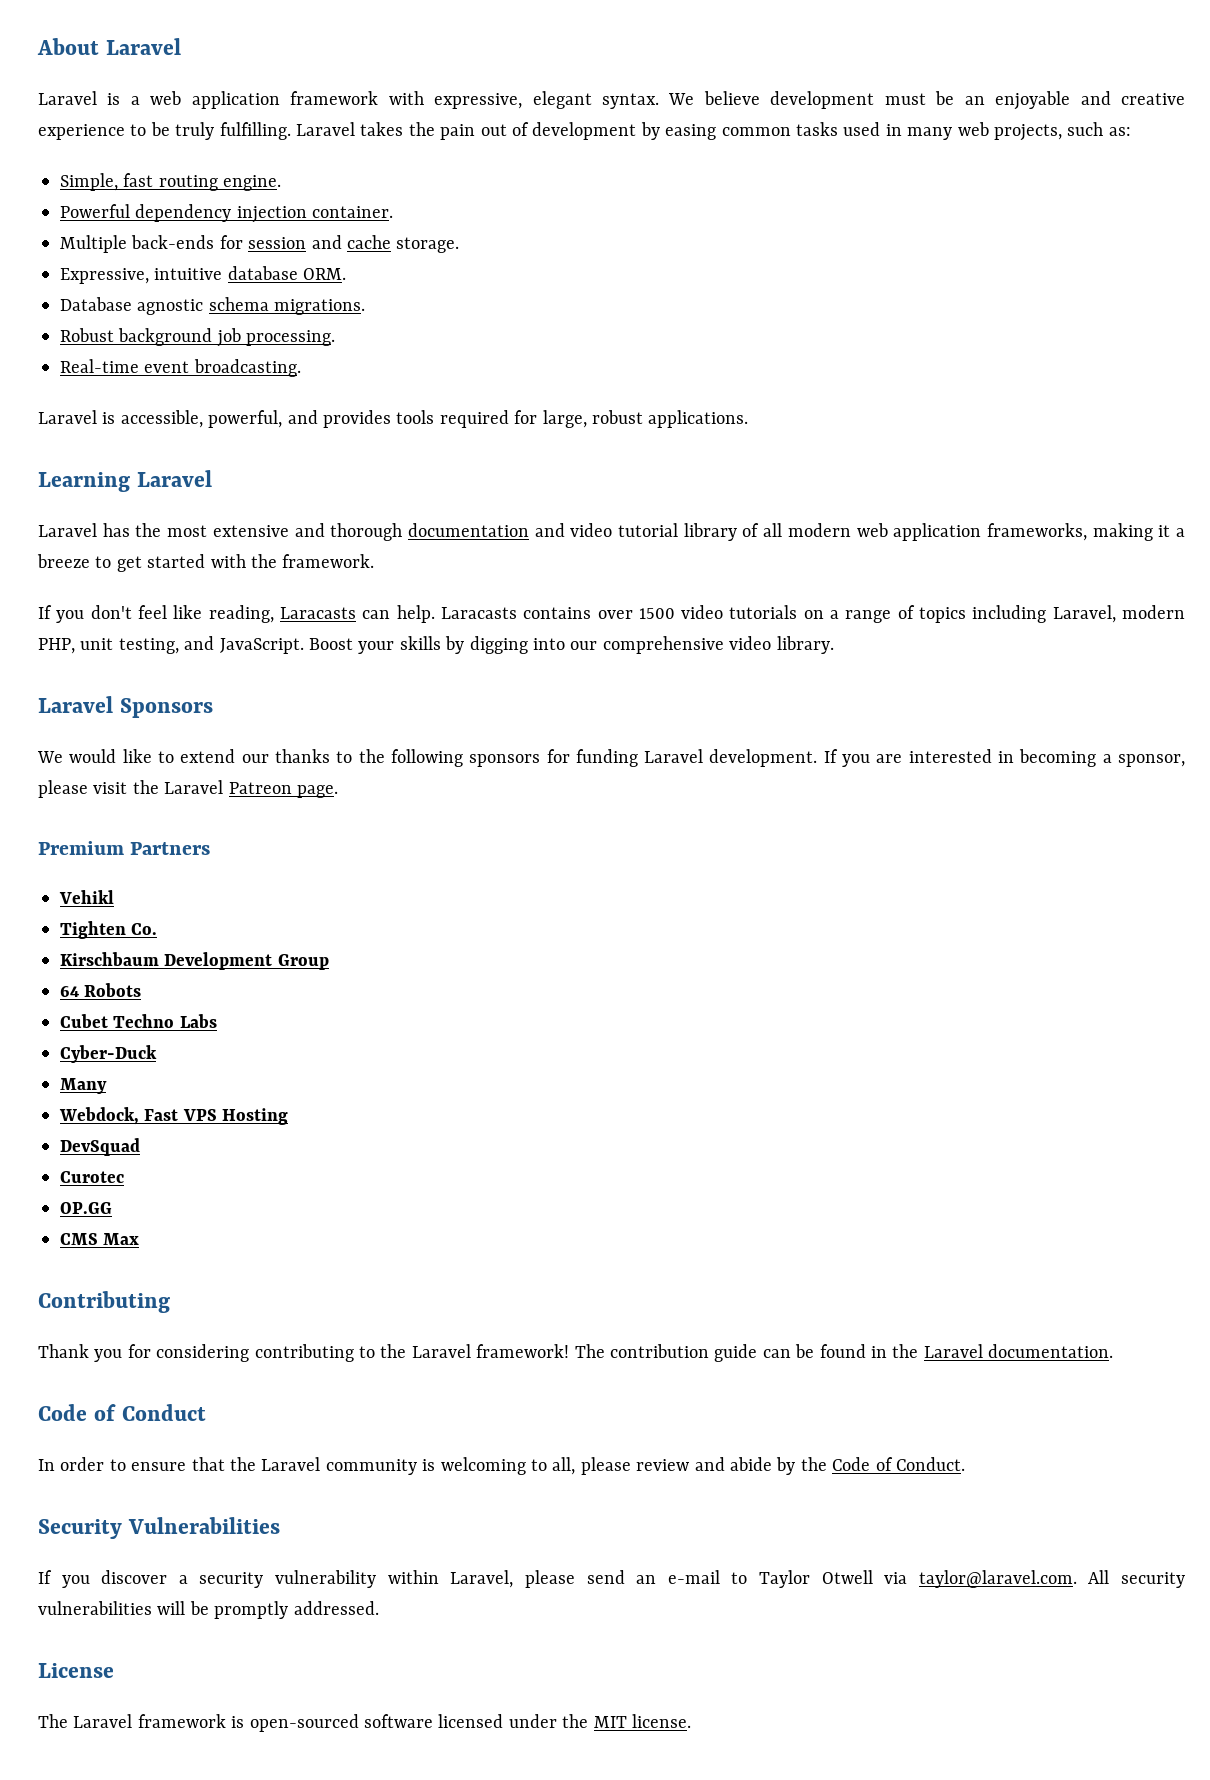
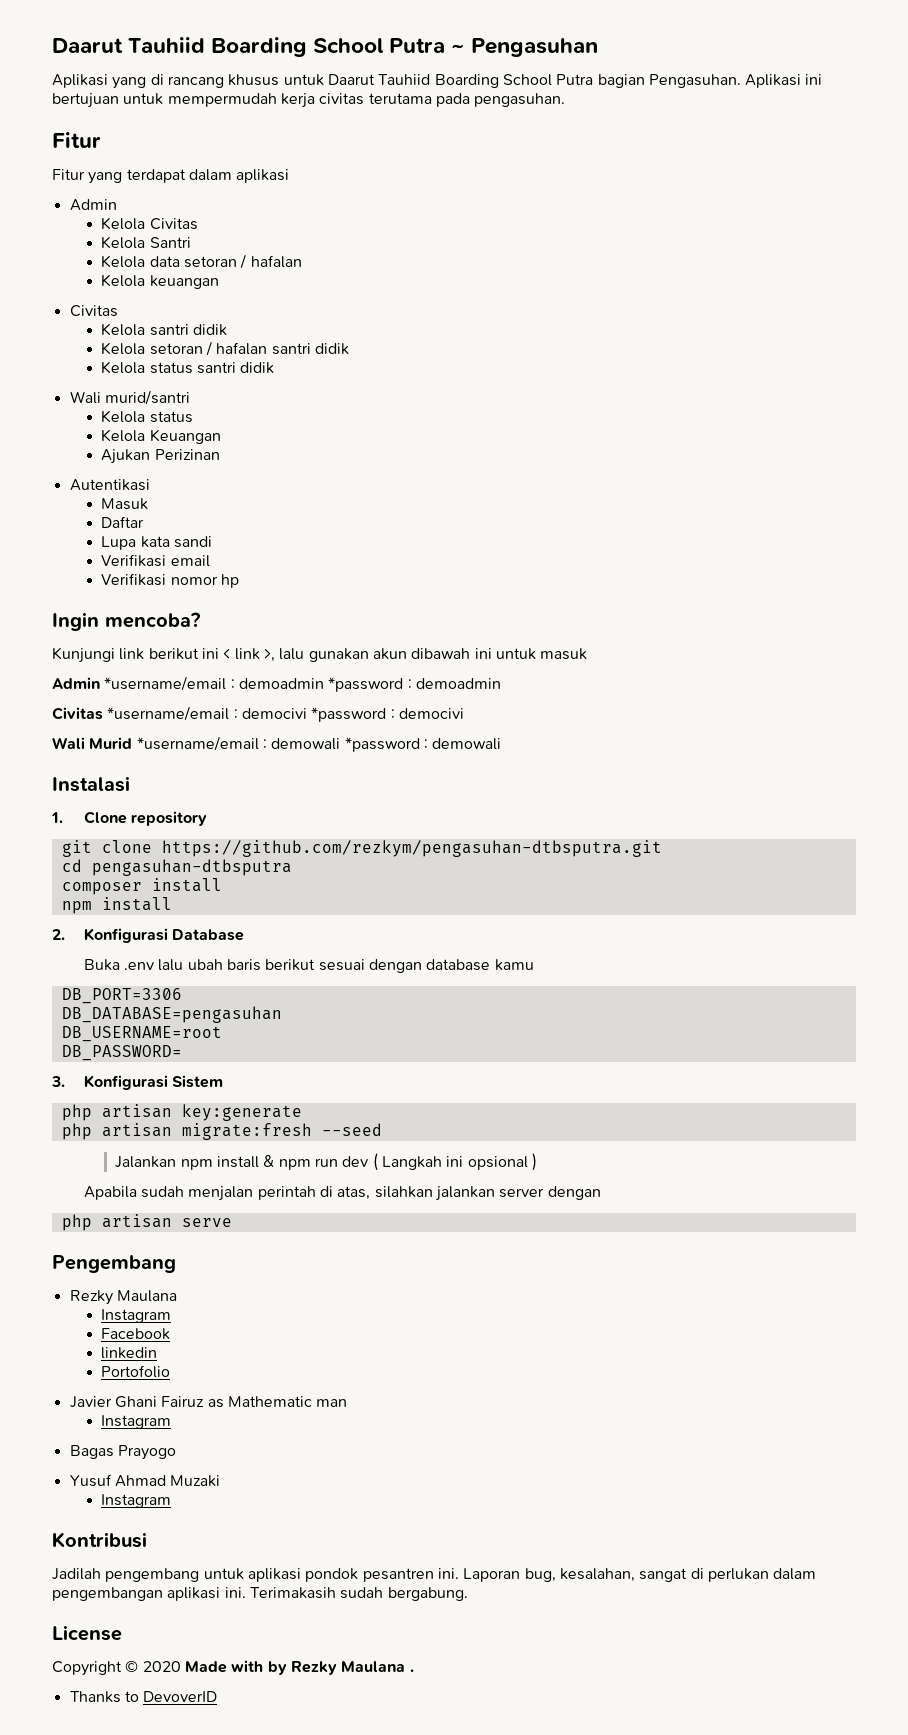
[37,38,181,55] [38,91,1185,110] [38,122,1131,141] [60,173,282,191] [60,204,394,223] [60,235,460,253] [60,266,347,284] [60,297,366,315] [60,328,336,347] [60,359,301,377] [38,410,749,428] [38,470,212,492] [38,523,1186,541] [37,554,375,572] [38,605,1186,623] [38,636,834,654] [38,696,213,718] [37,749,1186,767] [38,780,338,798] [38,841,211,855] [59,890,114,904] [60,921,158,939] [60,952,329,970] [60,983,142,997] [60,1014,217,1028] [60,1045,157,1063] [60,1078,107,1094] [59,1107,289,1125] [60,1138,140,1156] [60,1171,124,1183] [60,1202,112,1214] [60,1233,140,1245] [38,1291,170,1313] [38,1344,1114,1362] [38,1404,206,1421] [38,1457,965,1475] [38,1517,280,1539] [38,1570,1185,1588] [38,1601,379,1619] [38,1663,114,1678] [38,1714,691,1732] About Laravel // Laravel is a web application framework with expressive, elegant syntax. We believe development must be an enjoyable and creative experience to be truly fulfilling. Laravel takes the pain out of development by easing common tasks used in many web projects, such as: // Simple, fast routing engine. // Powerful dependency injection container. // Multiple back-ends for session and cache storage. // Expressive, intuitive database ORM. // Database agnostic schema migrations. // Robust background job processing. // Real-time event broadcasting. // Laravel is accessible, powerful, and provides tools required for large, robust applications. // Learning Laravel // Laravel has the most extensive and thorough documentation and video tutorial library of all modern web application frameworks, making it a breeze to get started with the framework. // If you don't feel like reading, Laracasts can help. Laracasts contains over 1500 video tutorials on a range of topics including Laravel, modern PHP, unit testing, and JavaScript. Boost your skills by digging into our comprehensive video library. // Laravel Sponsors // We would like to extend our thanks to the following sponsors for funding Laravel development. If you are interested in becoming a sponsor, please visit the Laravel Patreon page. // Premium Partners // Vehikl // Tighten Co. // Kirschbaum Development Group // 64 Robots // Cubet Techno Labs // Cyber-Duck // Many // Webdock, Fast VPS Hosting // DevSquad // Curotec // OP.GG // CMS Max // Contributing // Thank you for considering contributing to the Laravel framework! The contribution guide can be found in the Laravel documentation. // Code of Conduct // In order to ensure that the Laravel community is welcoming to all, please review and abide by the Code of Conduct. // Security Vulnerabilities // If you discover a security vulnerability within Laravel, please send an e-mail to Taylor Otwell via taylor@laravel.com. All security vulnerabilities will be promptly addressed. // License // The Laravel framework is open-sourced software licensed under the MIT license. -> [52,37,599,57] [52,74,823,89] [52,93,566,108] [52,132,101,148] [52,169,290,184] [69,199,117,211] [101,217,198,230] [101,236,191,249] [101,254,302,269] [101,274,219,289] [69,305,118,317] [101,323,227,336] [101,341,349,356] [101,361,275,374] [69,390,190,405] [101,410,193,423] [101,429,221,444] [101,449,220,464] [69,479,150,491] [101,498,149,510] [101,516,145,528] [101,536,212,550] [101,554,210,567] [101,573,239,588] [52,612,201,631] [52,647,588,663] [52,676,501,692] [52,706,464,722] [52,736,502,752] [52,776,130,792] [51,811,208,826] [61,840,662,857] [61,859,292,876] [61,878,222,895] [61,897,172,914] [52,928,245,943] [83,959,534,973] [61,988,182,1004] [61,1006,282,1023] [61,1026,222,1042] [61,1045,182,1061] [51,1075,224,1090] [61,1104,302,1121] [61,1123,382,1140] [115,1153,537,1171] [83,1186,601,1201] [61,1214,232,1231] [52,1255,176,1273] [69,1290,177,1305] [101,1309,172,1323] [101,1328,171,1340] [101,1347,158,1359] [101,1365,171,1378] [69,1396,348,1408] [101,1415,172,1429] [69,1445,176,1460] [69,1474,221,1487] [101,1494,172,1508] [52,1532,147,1548] [52,1568,817,1582] [52,1587,468,1601] [52,1625,122,1641] [52,1660,414,1676] [69,1691,218,1703] Daarut Tauhiid Boarding School Putra ~ Pengasuhan // Aplikasi yang di rancang khusus untuk Daarut Tauhiid Boarding School Putra bagian Pengasuhan. Aplikasi ini bertujuan untuk mempermudah kerja civitas terutama pada pengasuhan. // Fitur // Fitur yang terdapat dalam aplikasi // Admin // Kelola Civitas // Kelola Santri // Kelola data setoran / hafalan // Kelola keuangan // Civitas // Kelola santri didik // Kelola setoran / hafalan santri didik // Kelola status santri didik // Wali murid/santri // Kelola status // Kelola Keuangan // Ajukan Perizinan // Autentikasi // Masuk // Daftar // Lupa kata sandi // Verifikasi email // Verifikasi nomor hp // Ingin mencoba? // Kunjungi link berikut ini < link >, lalu gunakan akun dibawah ini untuk masuk // Admin *username/email : demoadmin *password : demoadmin // Civitas *username/email : democivi *password : democivi // Wali Murid *username/email : demowali *password : demowali // Instalasi // 1. Clone repository // git clone https://github.com/rezkym/pengasuhan-dtbsputra.git // cd pengasuhan-dtbsputra // composer install // npm install // 2. Konfigurasi Database // Buka .env lalu ubah baris berikut sesuai dengan database kamu // DB_PORT=3306 // DB_DATABASE=pengasuhan // DB_USERNAME=root // DB_PASSWORD= // 3. Konfigurasi Sistem // php artisan key:generate // php artisan migrate:fresh --seed // Jalankan npm install & npm run dev ( Langkah ini opsional ) // Apabila sudah menjalan perintah di atas, silahkan jalankan server dengan // php artisan serve // Pengembang // Rezky Maulana // Instagram // Facebook // linkedin // Portofolio // Javier Ghani Fairuz as Mathematic man // Instagram // Bagas Prayogo // Yusuf Ahmad Muzaki // Instagram // Kontribusi // Jadilah pengembang untuk aplikasi pondok pesantren ini. Laporan bug, kesalahan, sangat di perlukan dalam pengembangan aplikasi ini. Terimakasih sudah bergabung. // License // Copyright © 2020 Made with by Rezky Maulana . // Thanks to DevoverID

